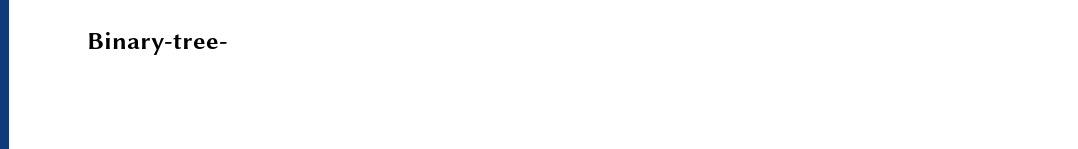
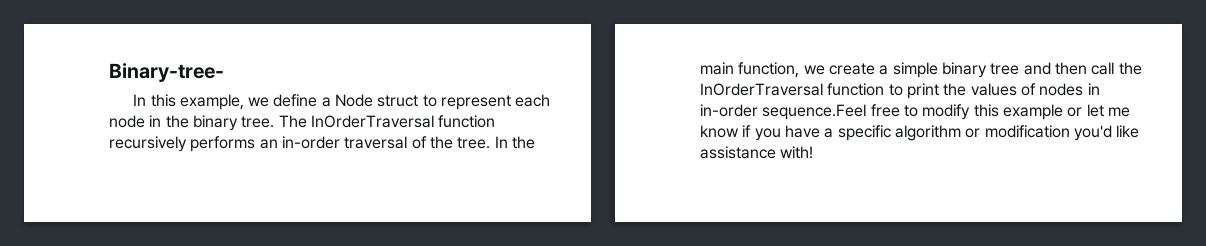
(228, 43) none -> [133,94,551,110] [109,115,496,131] [109,136,535,152] [700,62,1142,78] [700,83,1100,99] [700,104,1130,120] [700,125,1140,141] [700,146,814,159] // In this example, we define a Node struct to represent each node in the binary tree. The InOrderTraversal function recursively performs an in-order traversal of the tree. In the main function, we create a simple binary tree and then call the InOrderTraversal function to print the values of nodes in in-order sequence.Feel free to modify this example or let me know if you have a specific algorithm or modification you'd like assistance with!

